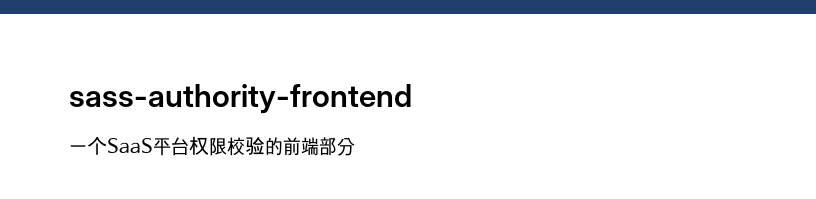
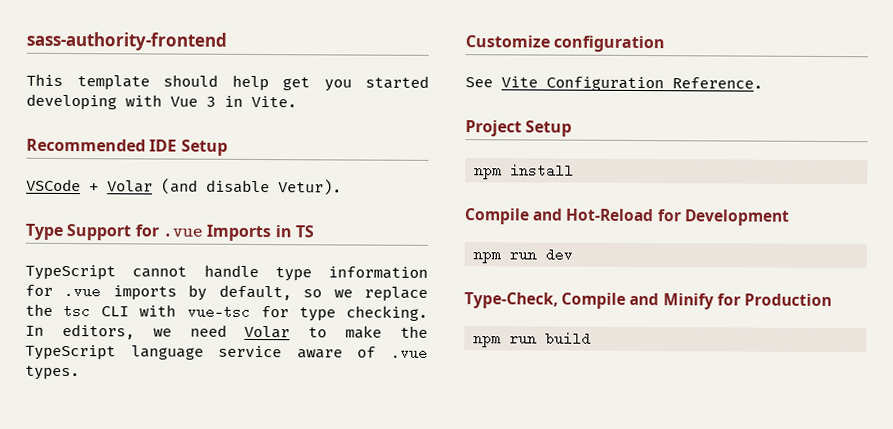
[69,136,355,156] 一个SaaS平台权限校验的前端部分 -> [26,73,429,92] [26,93,297,111] [26,138,228,156] [26,178,342,196] [25,223,314,242] [25,264,428,282] [25,284,428,302] [25,303,428,322] [25,323,428,340] [25,344,429,361] [25,365,80,381] [465,35,666,53] [465,76,763,92] [465,120,573,137] [474,163,574,180] [464,208,790,226] [473,247,573,264] [464,292,832,310] [473,331,591,348] This template should help get you started developing with Vue 3 in Vite. // Recommended IDE Setup // VSCode + Volar (and disable Vetur). // Type Support for .vue Imports in TS // TypeScript cannot handle type information for .vue imports by default, so we replace the tsc CLI with vue-tsc for type checking. In editors, we need Volar to make the TypeScript language service aware of .vue types. // Customize configuration // See Vite Configuration Reference. // Project Setup // npm install // Compile and Hot-Reload for Development // npm run dev // Type-Check, Compile and Minify for Production // npm run build

